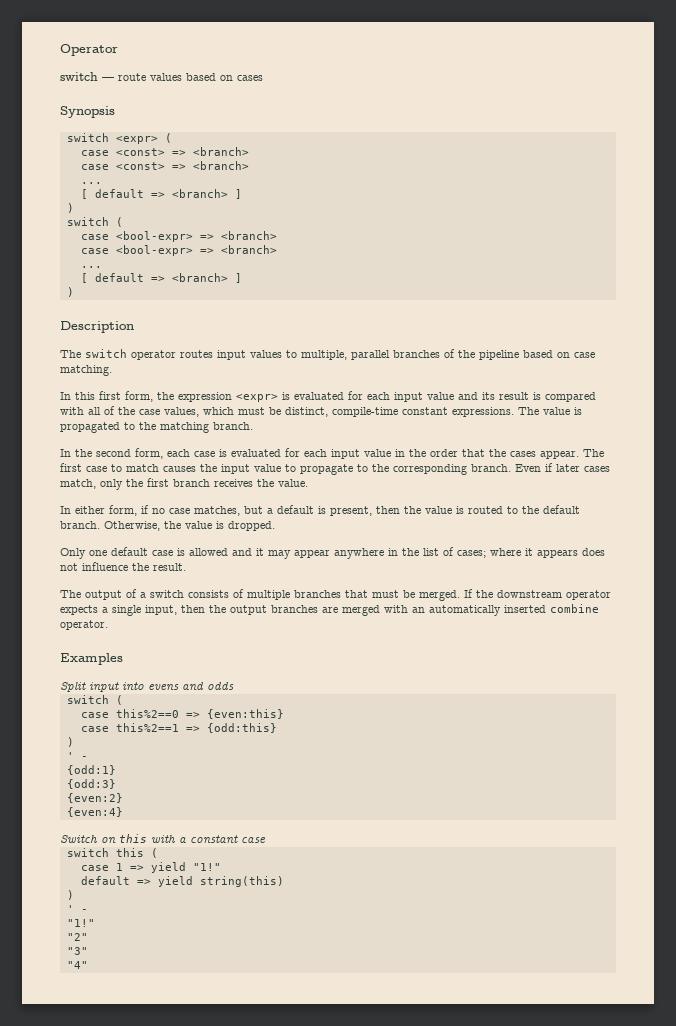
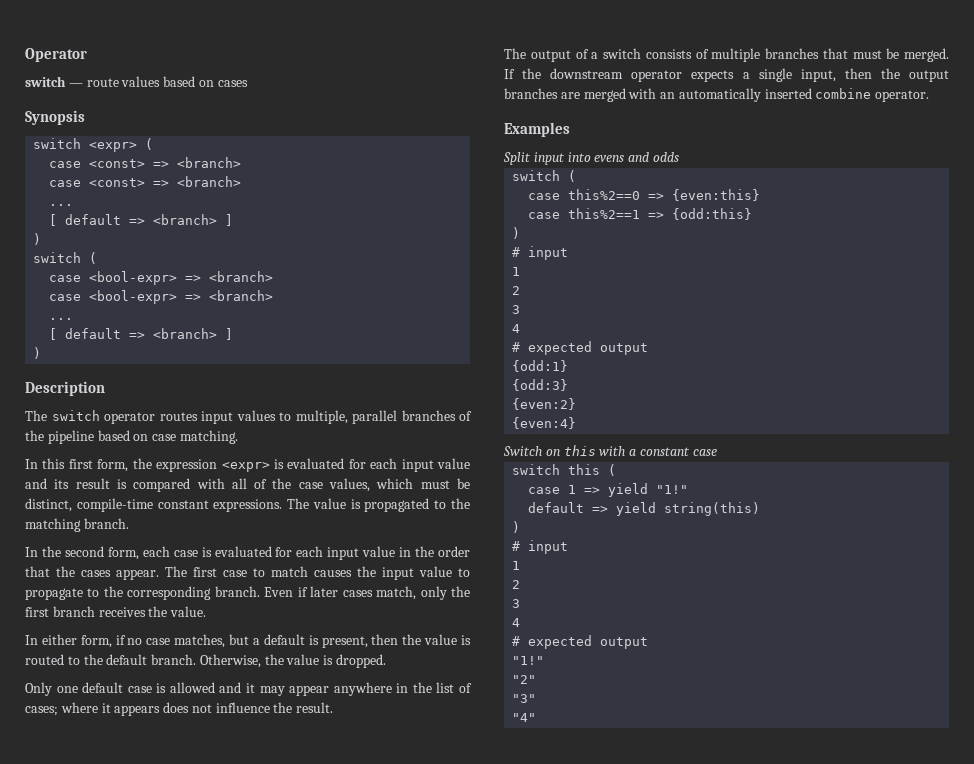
[66,752,88,760] ' - -> [512,246,569,260] [512,267,521,276] [512,286,521,295] [512,305,521,314] [512,324,521,333] [512,341,649,355] # input // 1 // 2 // 3 // 4 // # expected output
[66,905,88,913] ' - -> [512,540,569,554] [512,561,521,570] [512,580,521,589] [512,599,521,608] [512,618,521,627] [512,635,649,649] # input // 1 // 2 // 3 // 4 // # expected output

